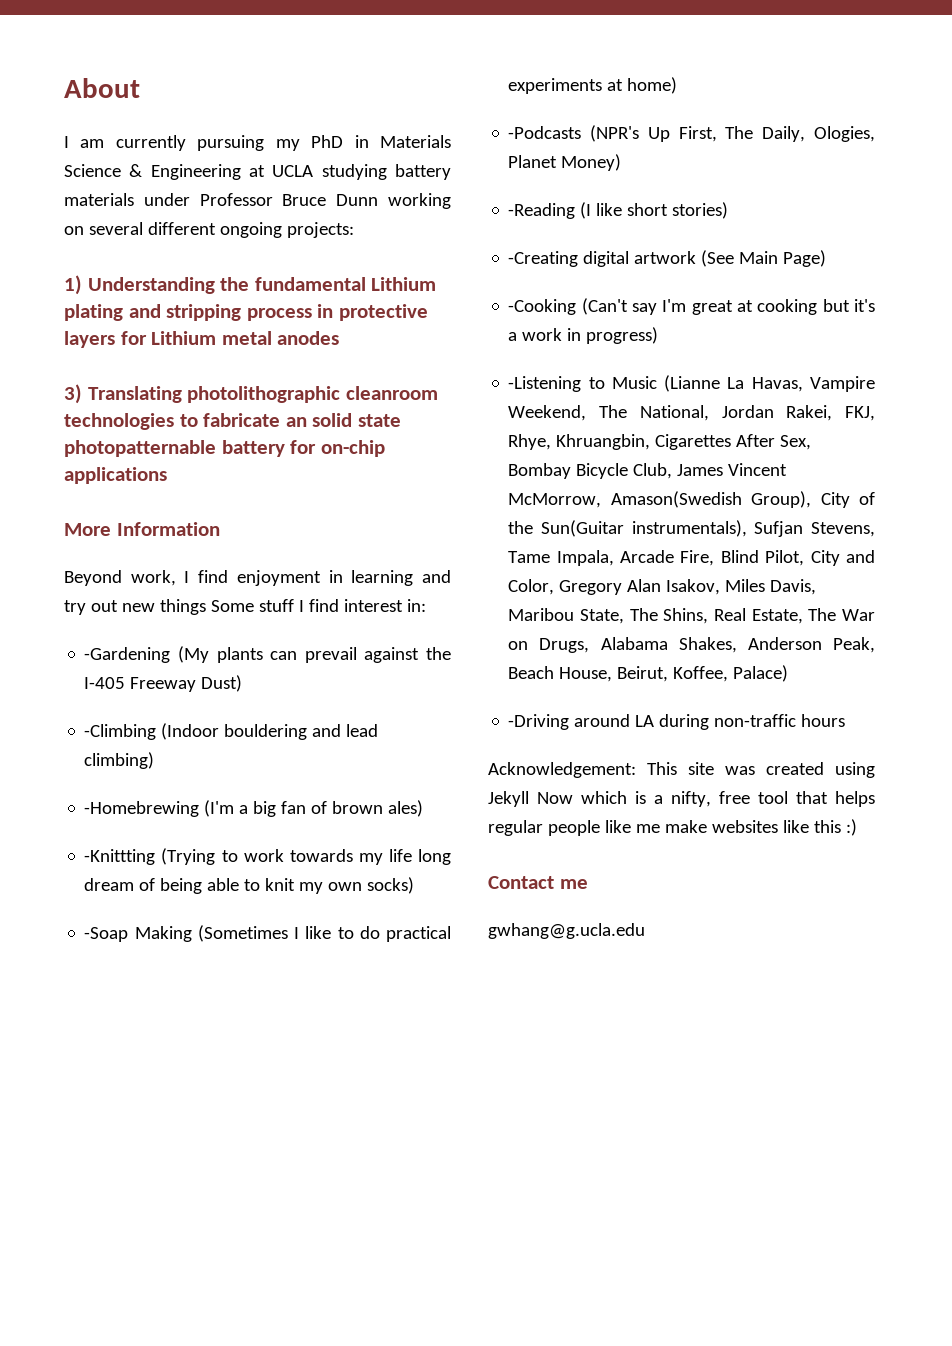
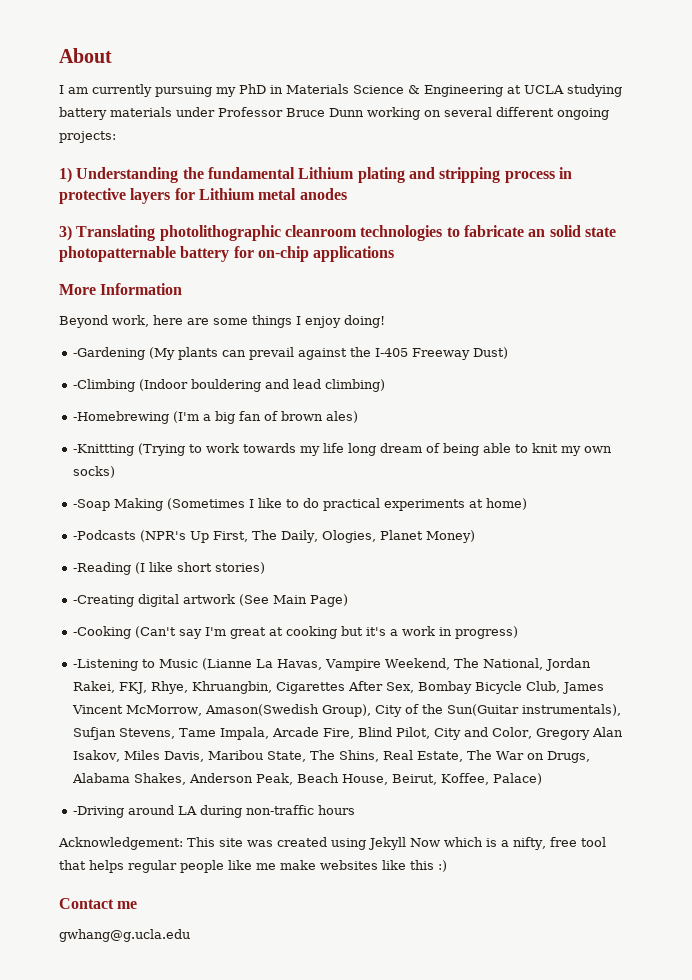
[184,570,451,586] [64,599,426,615] I find enjoyment in learning and try out new things Some stuff I find interest in: -> [153,315,385,328] here are some things I enjoy doing!

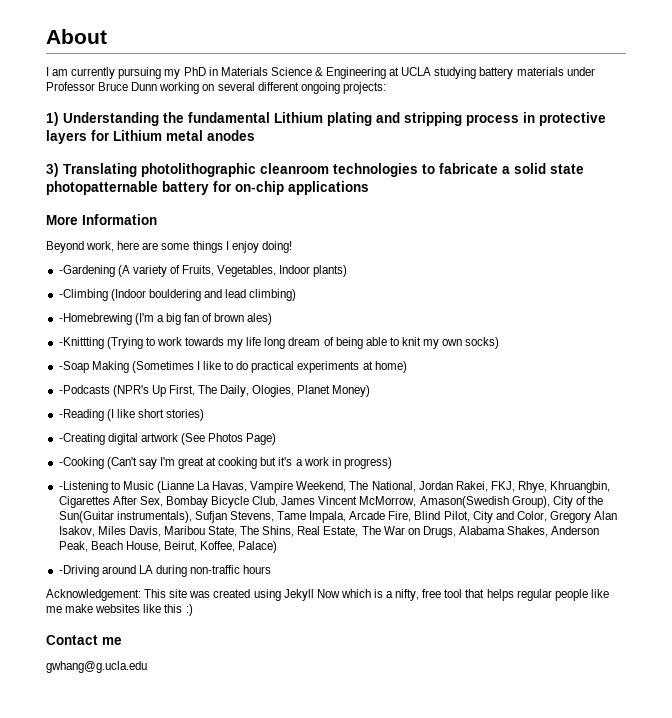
[528,229,546,237] an -> [502,166,510,174] a
[149,347,509,360] (My plants can prevail against the I-405 Freeway Dust) -> [117,265,348,277] (A variety of Fruits, Vegetables, Indoor plants)
[273,595,308,604] Main -> [208,433,244,442] Photos

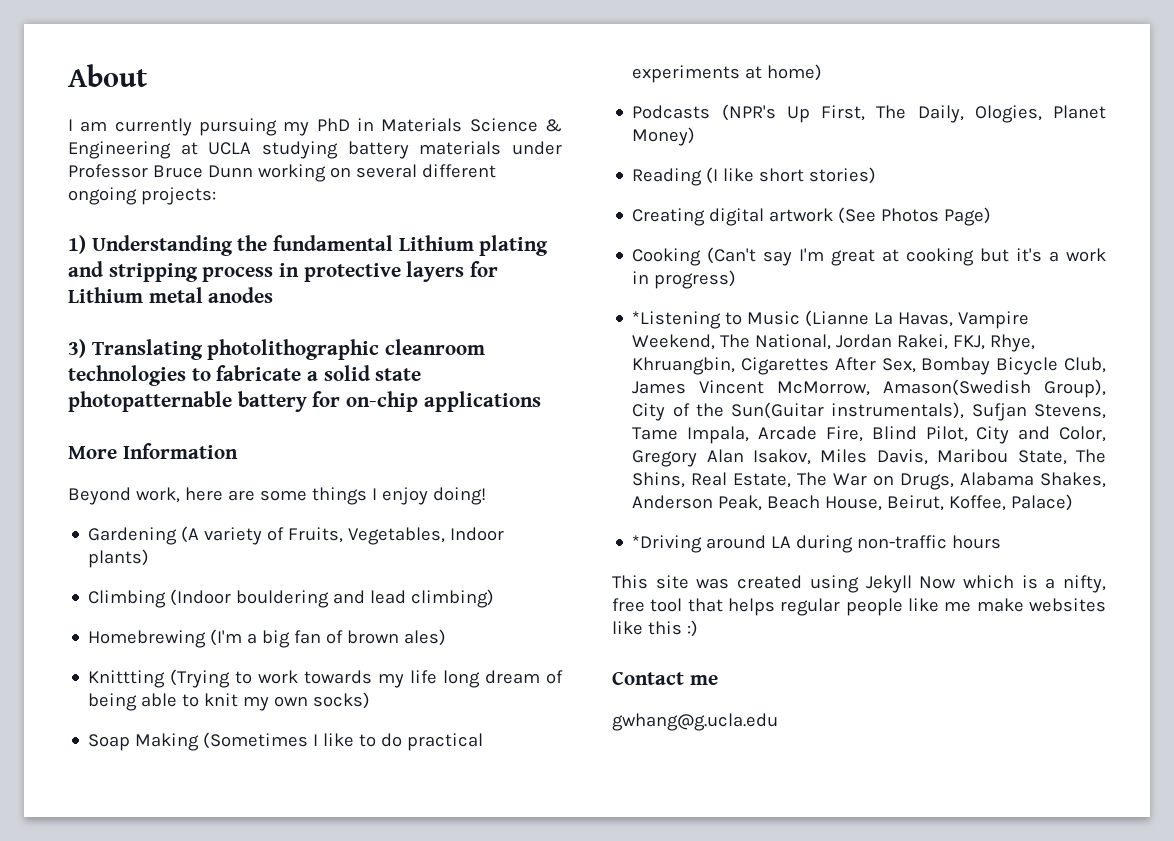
[58,265,115,277] -Gardening -> [88,527,178,545] Gardening
[58,289,108,301] -Climbing -> [88,590,167,608] Climbing
[58,313,132,325] -Homebrewing -> [88,630,207,648] Homebrewing
[58,337,104,349] -Knittting -> [88,670,166,688] Knittting
[58,361,89,373] -Soap -> [88,734,131,751] Soap
[58,385,110,394] -Podcasts -> [632,105,711,119] Podcasts
[58,409,104,421] -Reading -> [632,168,703,186] Reading
[58,433,105,445] -Creating -> [632,208,706,226] Creating
[58,457,104,469] -Cooking -> [632,248,702,266] Cooking
[58,481,108,493] -Listening -> [632,311,722,329] *Listening
[58,565,99,577] -Driving -> [632,535,703,553] *Driving
[46,589,141,601] Acknowledgement: -> (1002, 542) none

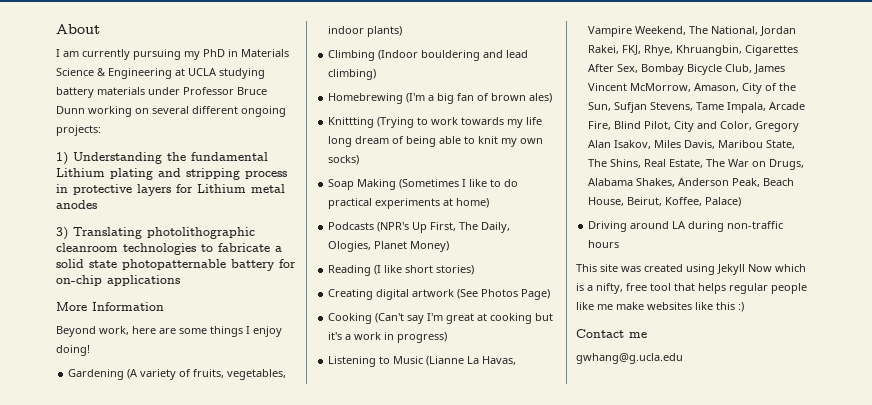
[288,527,505,545] Fruits, Vegetables, Indoor -> [193,369,287,380] [328,26,365,34] fruits, vegetables, indoor
[632,311,722,329] *Listening -> [328,356,377,367] Listening
[883,379,1106,398] Amason(Swedish Group), -> [694,83,740,92] Amason,
[731,402,965,419] Sun(Guitar instrumentals), -> [588,102,612,111] Sun,
[632,535,703,553] *Driving -> [588,221,628,232] Driving

